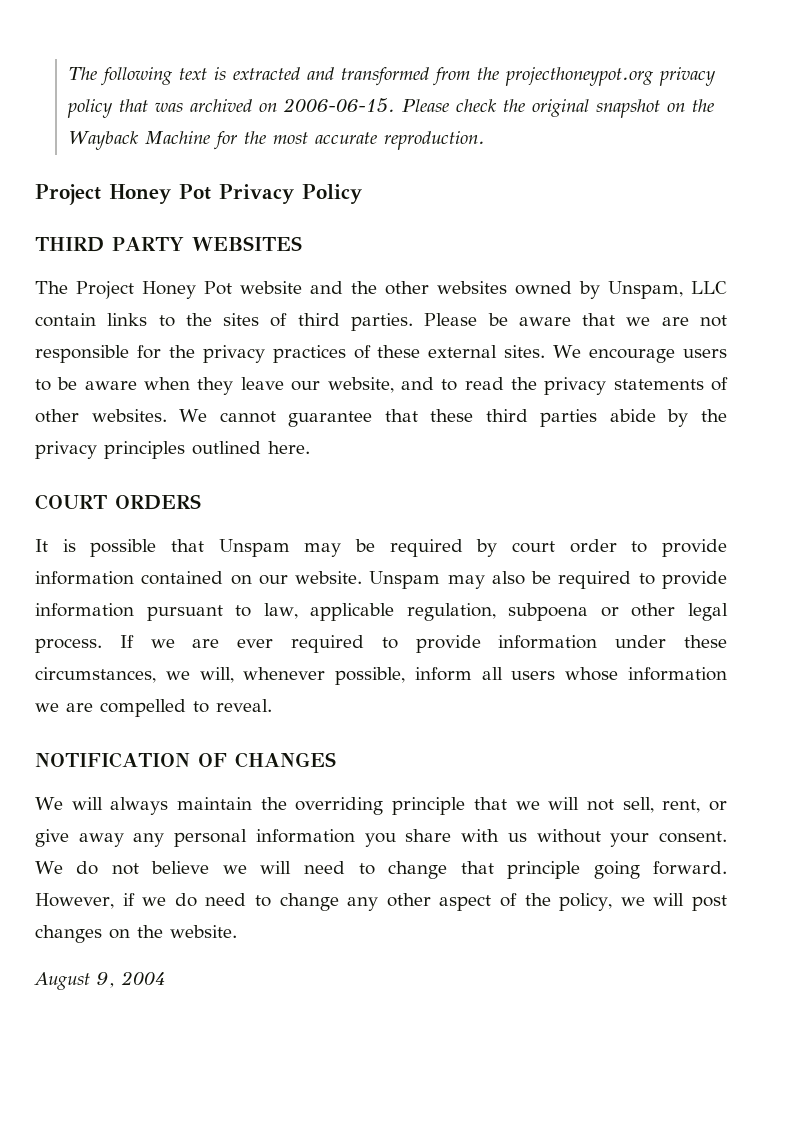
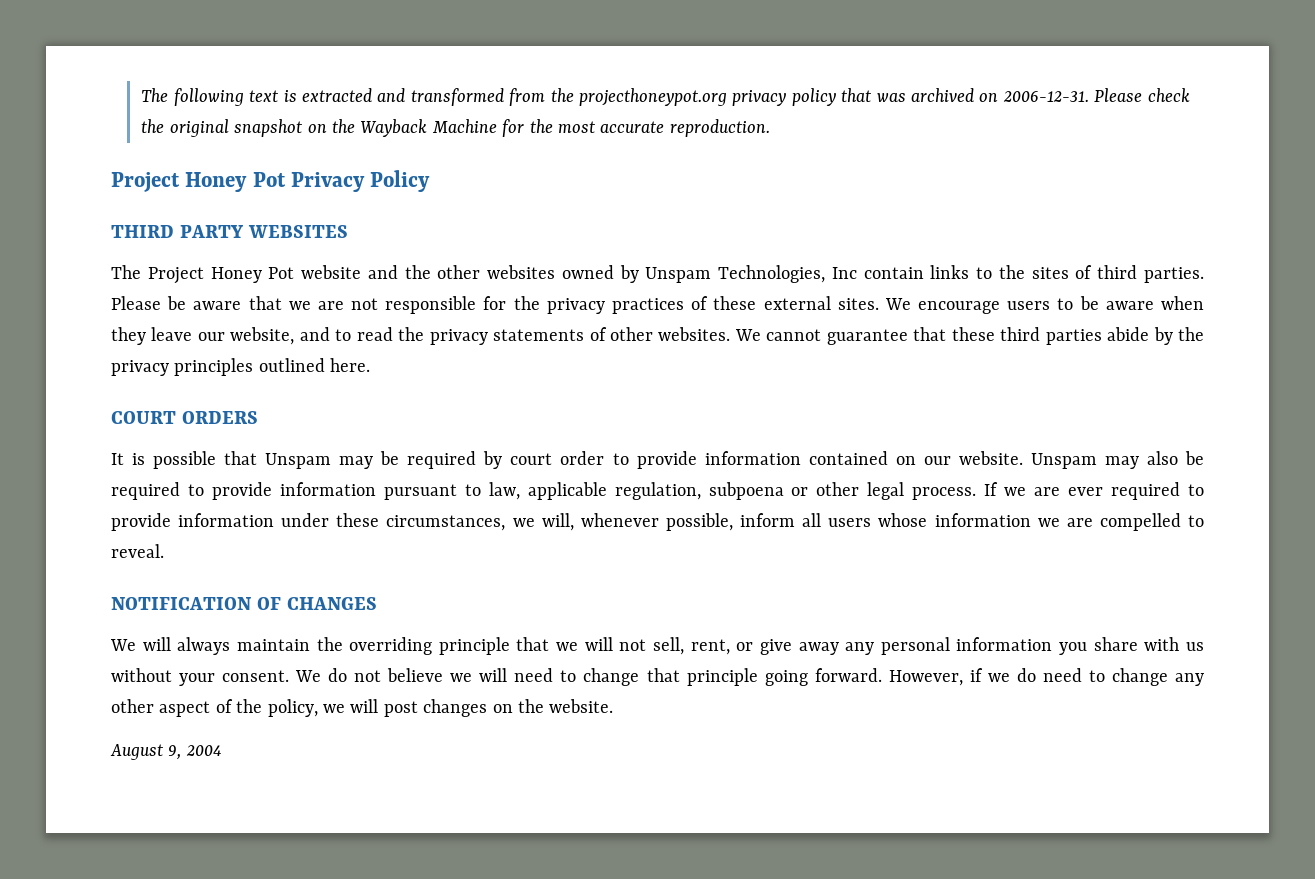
[282,98,395,113] 2006-06-15. -> [1002,91,1089,102] 2006-12-31.
[608,281,727,299] Unspam, LLC -> [645,265,857,283] Unspam Technologies, Inc

